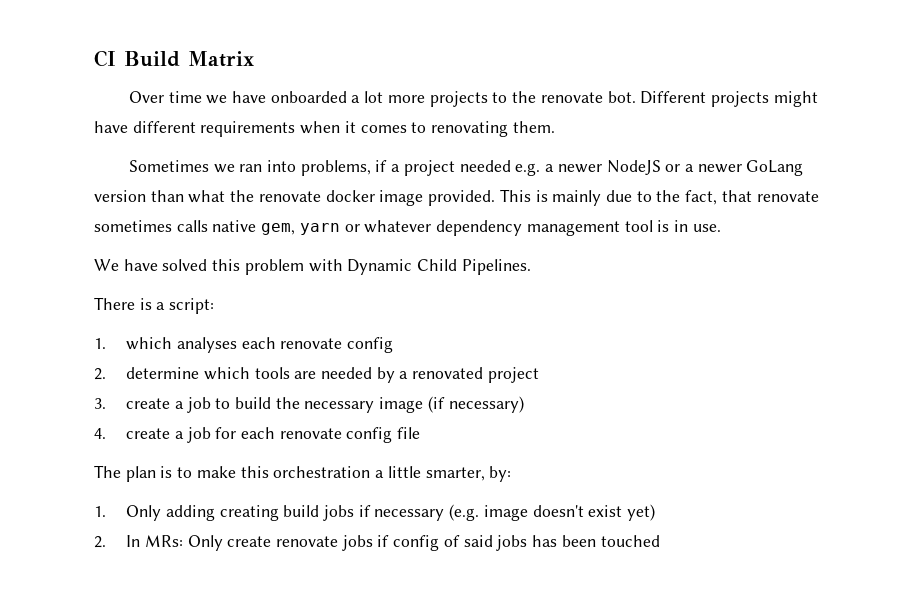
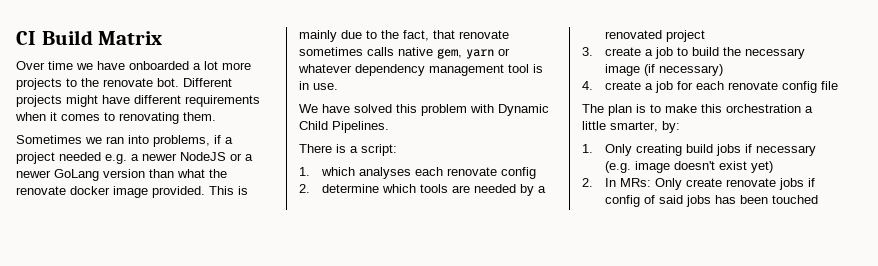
[165,505,215,521] adding -> (632, 150) none

